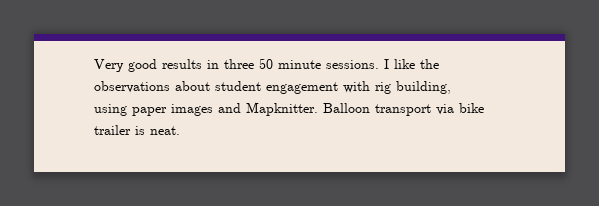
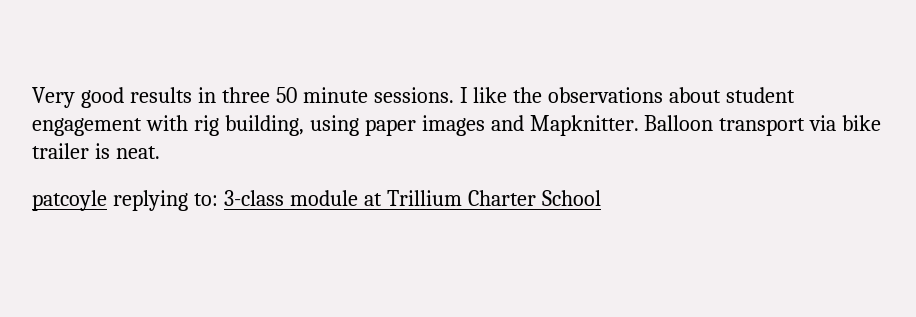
(180, 130) none -> [32,190,601,211] // patcoyle replying to: 3-class module at Trillium Charter School

